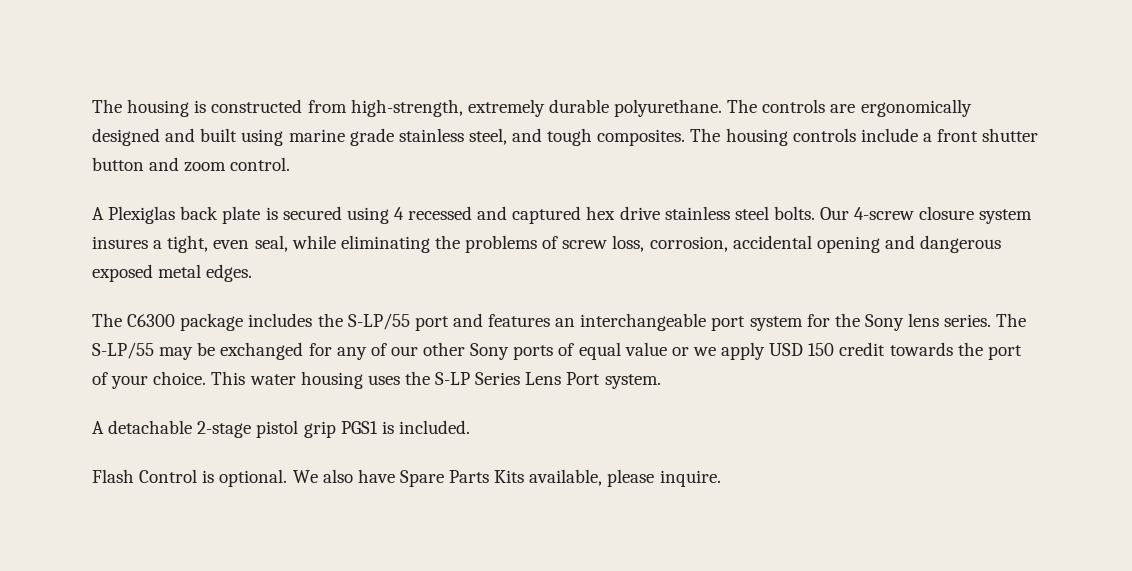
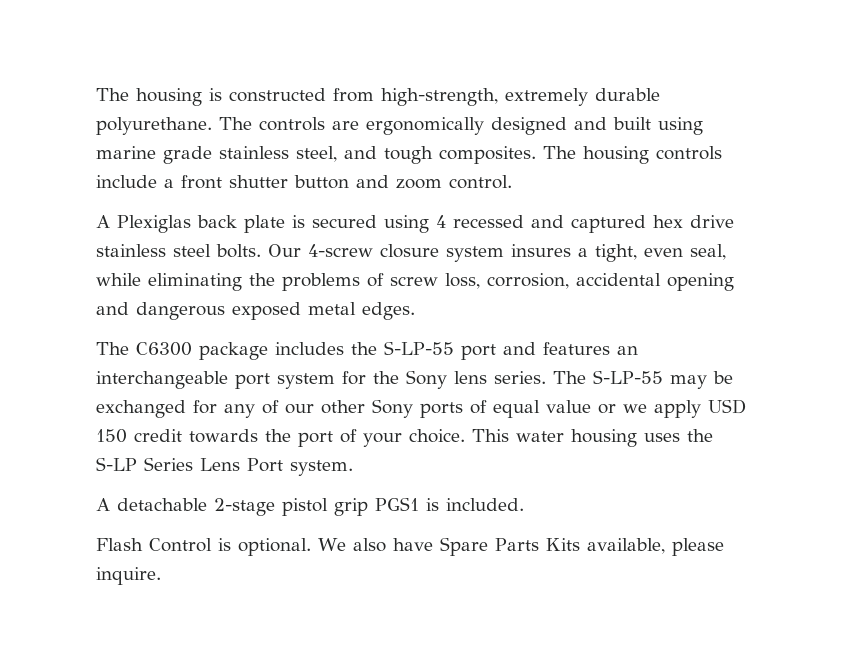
[347,313,410,330] S-LP/55 -> [384,341,454,355] S-LP-55
[92,342,154,359] S-LP/55 -> [593,370,663,384] S-LP-55

